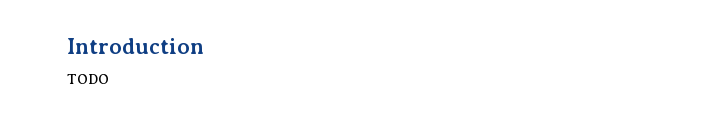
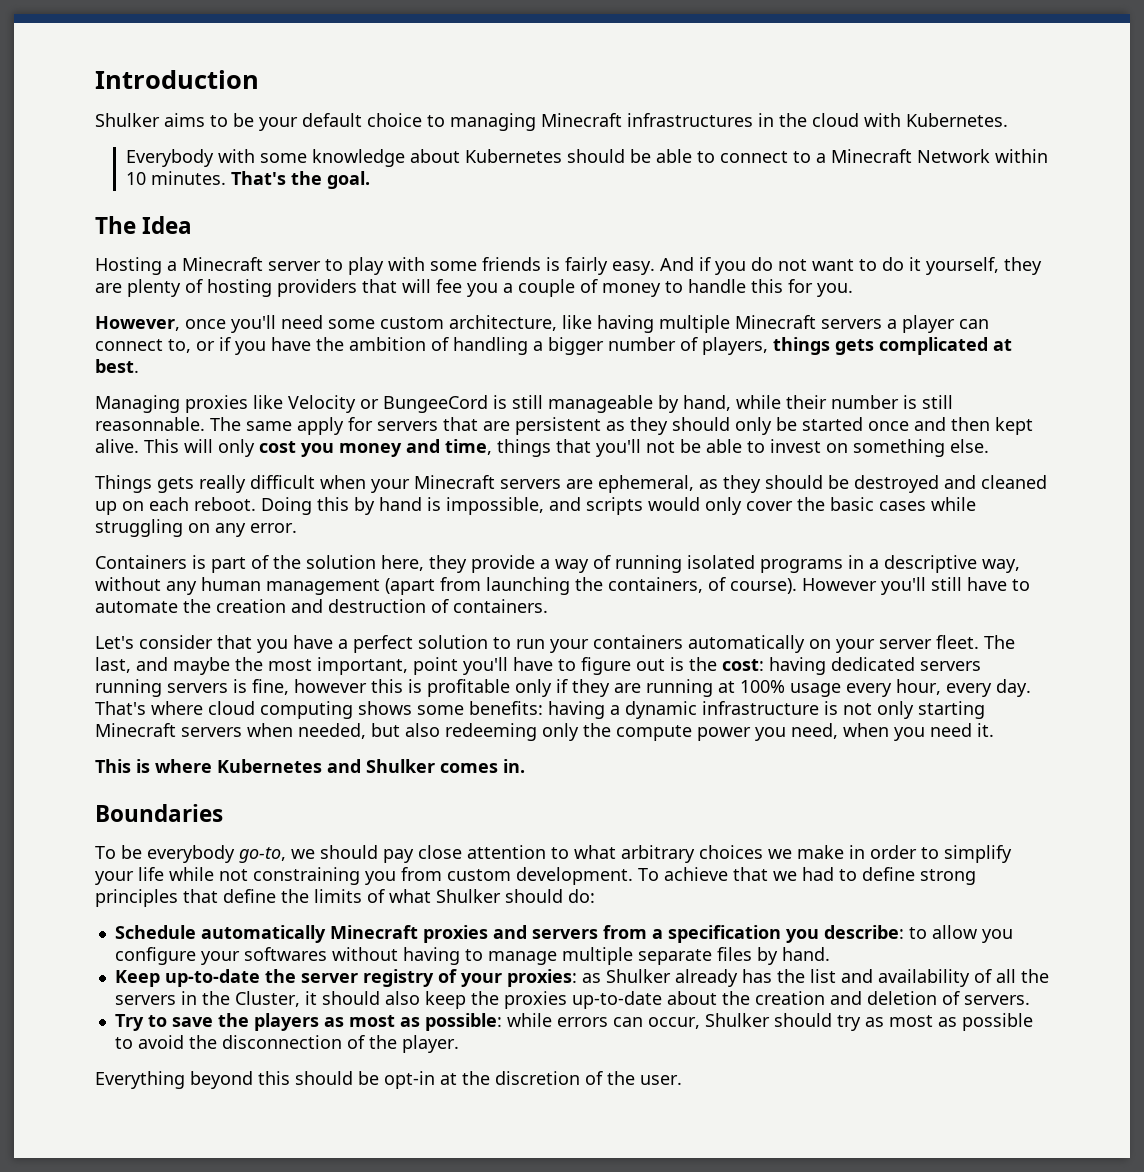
[67,74,109,84] TODO -> [95,113,1008,131] [125,149,1048,167] [125,171,370,189] [95,216,193,234] [95,257,1042,275] [95,279,853,297] [95,315,989,333] [95,337,1012,355] [95,359,139,373] [95,395,953,413] [95,417,1033,435] [95,439,989,457] [95,475,1047,493] [95,497,976,515] [95,519,297,537] [95,555,1020,573] [95,577,1030,595] [95,599,548,613] [95,635,1015,653] [95,657,981,675] [95,679,1031,697] [95,701,985,719] [95,723,994,741] [95,759,525,773] [95,804,223,822] [95,845,1012,863] [95,867,976,885] [95,889,595,907] [114,925,1013,943] [114,947,830,965] [114,969,1049,987] [114,991,1030,1009] [114,1013,1033,1031] [114,1035,459,1053] [95,1071,682,1089] Shulker aims to be your default choice to managing Minecraft infrastructures in the cloud with Kubernetes. // Everybody with some knowledge about Kubernetes should be able to connect to a Minecraft Network within 10 minutes. That's the goal. // The Idea // Hosting a Minecraft server to play with some friends is fairly easy. And if you do not want to do it yourself, they are plenty of hosting providers that will fee you a couple of money to handle this for you. // However, once you'll need some custom architecture, like having multiple Minecraft servers a player can connect to, or if you have the ambition of handling a bigger number of players, things gets complicated at best. // Managing proxies like Velocity or BungeeCord is still manageable by hand, while their number is still reasonnable. The same apply for servers that are persistent as they should only be started once and then kept alive. This will only cost you money and time, things that you'll not be able to invest on something else. // Things gets really difficult when your Minecraft servers are ephemeral, as they should be destroyed and cleaned up on each reboot. Doing this by hand is impossible, and scripts would only cover the basic cases while struggling on any error. // Containers is part of the solution here, they provide a way of running isolated programs in a descriptive way, without any human management (apart from launching the containers, of course). However you'll still have to automate the creation and destruction of containers. // Let's consider that you have a perfect solution to run your containers automatically on your server fleet. The last, and maybe the most important, point you'll have to figure out is the cost: having dedicated servers running servers is fine, however this is profitable only if they are running at 100% usage every hour, every day. That's where cloud computing shows some benefits: having a dynamic infrastructure is not only starting Minecraft servers when needed, but also redeeming only the compute power you need, when you need it. // This is where Kubernetes and Shulker comes in. // Boundaries // To be everybody go-to, we should pay close attention to what arbitrary choices we make in order to simplify your life while not constraining you from custom development. To achieve that we had to define strong principles that define the limits of what Shulker should do: // Schedule automatically Minecraft proxies and servers from a specification you describe: to allow you configure your softwares without having to manage multiple separate files by hand. // Keep up-to-date the server registry of your proxies: as Shulker already has the list and availability of all the servers in the Cluster, it should also keep the proxies up-to-date about the creation and deletion of servers. // Try to save the players as most as possible: while errors can occur, Shulker should try as most as possible to avoid the disconnection of the player. // Everything beyond this should be opt-in at the discretion of the user.

